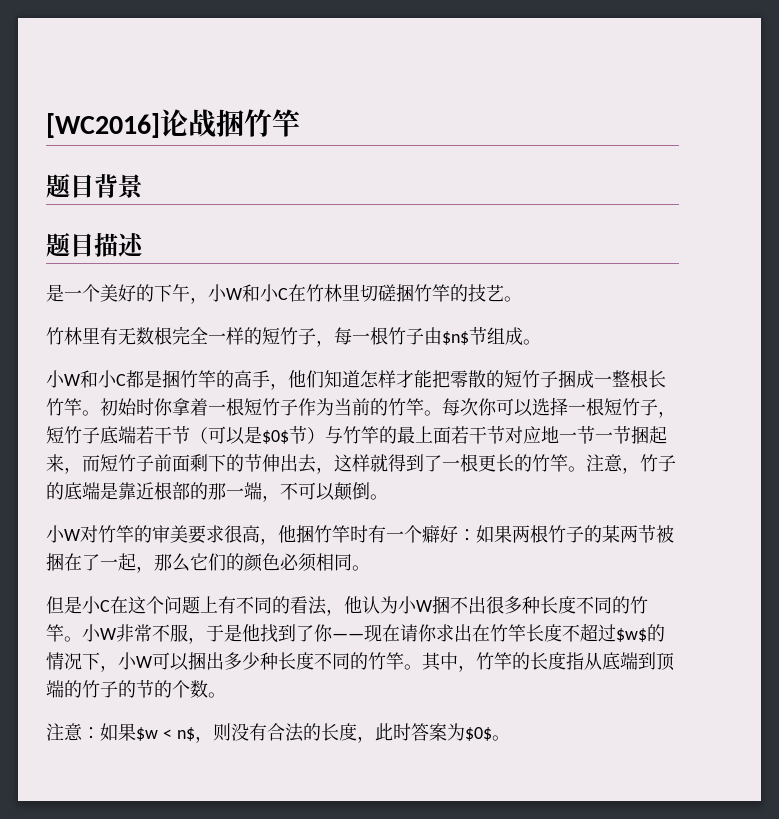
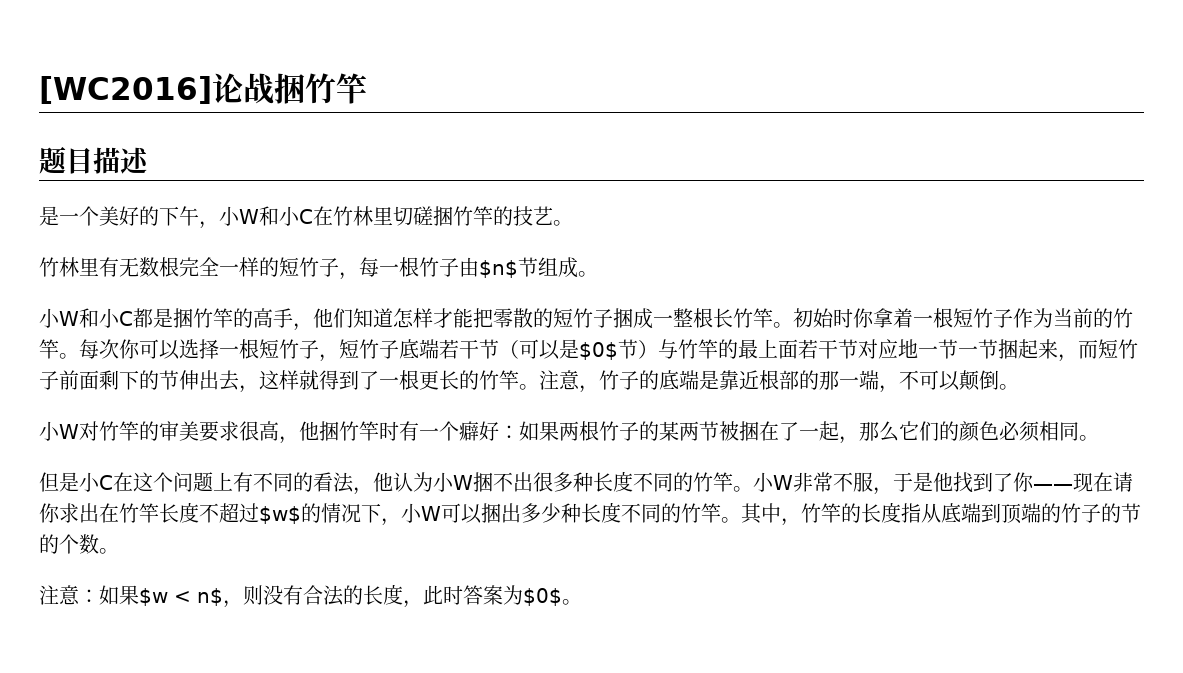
[46,173,143,199] // 题目背景 -> (367, 88) none

